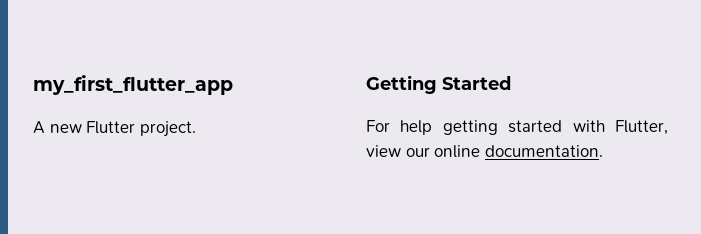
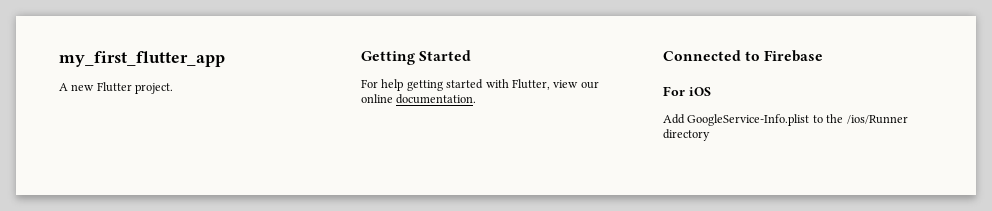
(603, 151) none -> [663,50,824,62] [663,86,711,96] [663,114,908,126] [663,129,710,141] // Connected to Firebase // For iOS // Add GoogleService-Info.plist to the /ios/Runner directory

